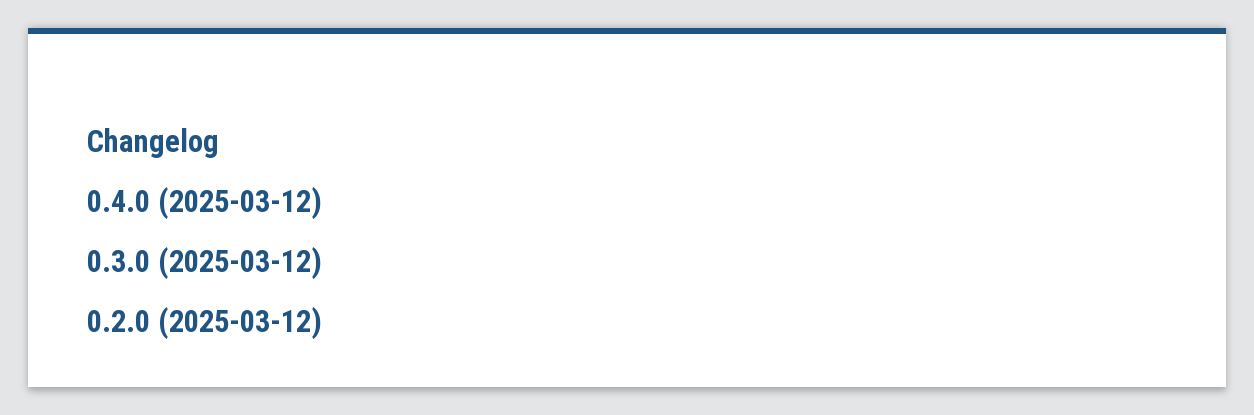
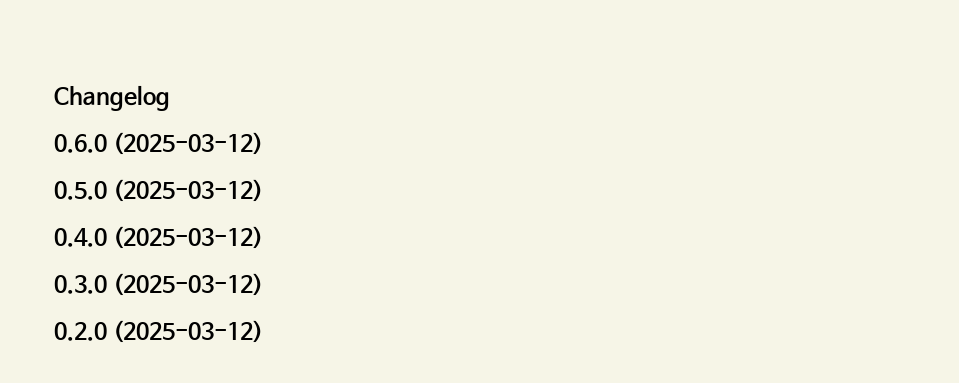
(219, 143) none -> [54,132,264,155] [54,179,264,202] // 0.6.0 (2025-03-12) // 0.5.0 (2025-03-12)

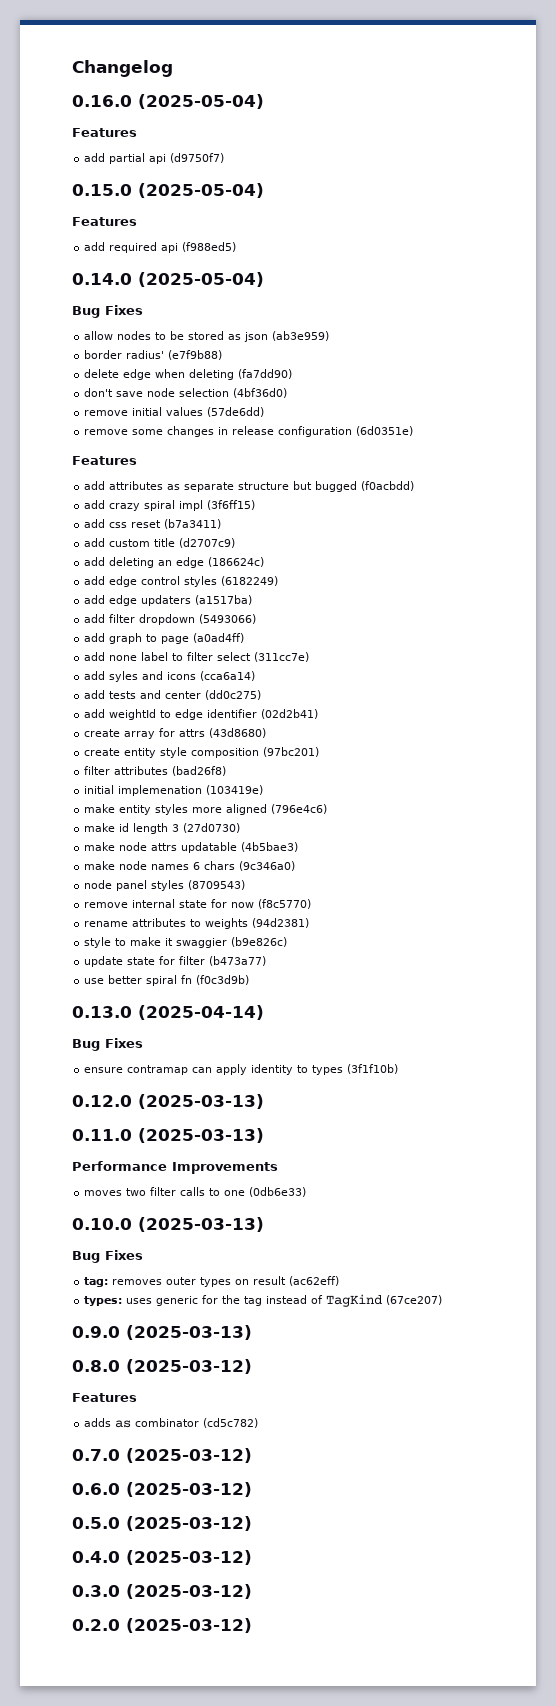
(170, 98) none -> [72,94,264,109] [72,128,137,137] [84,153,225,164] [72,183,264,198] [72,217,137,226] [84,242,237,253] [72,272,264,287] [72,305,143,318] [84,331,330,342] [84,350,223,360] [84,369,293,380] [84,388,288,398] [84,407,265,417] [84,426,414,437] [72,456,137,465] [84,481,415,492] [84,500,256,511] [84,519,222,529] [84,538,236,548] [84,557,265,568] [84,576,279,587] [84,595,253,606] [84,614,257,625] [84,633,245,644] [84,652,310,662] [84,671,256,682] [84,690,262,700] [84,709,319,720] [84,728,267,739] [84,747,320,758] [84,766,227,776] [84,785,264,796] [84,804,328,815] [84,823,241,834] [84,842,299,853] [84,861,296,871] [84,880,246,891] [84,899,312,909] [84,918,310,929] [84,937,288,948] [84,956,267,967] [84,975,250,986] [72,1005,264,1020] [72,1038,143,1051] [84,1064,399,1075] [72,1094,264,1109] [72,1128,264,1143] [72,1161,278,1174] [84,1187,307,1197] [72,1217,264,1232] [72,1250,143,1263] [84,1276,340,1287] [84,1294,443,1307] [72,1325,252,1340] [72,1359,252,1374] [72,1393,137,1402] [84,1418,259,1428] [72,1448,252,1463] // 0.16.0 (2025-05-04) // Features // add partial api (d9750f7) // 0.15.0 (2025-05-04) // Features // add required api (f988ed5) // 0.14.0 (2025-05-04) // Bug Fixes // allow nodes to be stored as json (ab3e959) // border radius' (e7f9b88) // delete edge when deleting (fa7dd90) // don't save node selection (4bf36d0) // remove initial values (57de6dd) // remove some changes in release configuration (6d0351e) // Features // add attributes as separate structure but bugged (f0acbdd) // add crazy spiral impl (3f6ff15) // add css reset (b7a3411) // add custom title (d2707c9) // add deleting an edge (186624c) // add edge control styles (6182249) // add edge updaters (a1517ba) // add filter dropdown (5493066) // add graph to page (a0ad4ff) // add none label to filter select (311cc7e) // add syles and icons (cca6a14) // add tests and center (dd0c275) // add weightId to edge identifier (02d2b41) // create array for attrs (43d8680) // create entity style composition (97bc201) // filter attributes (bad26f8) // initial implemenation (103419e) // make entity styles more aligned (796e4c6) // make id length 3 (27d0730) // make node attrs updatable (4b5bae3) // make node names 6 chars (9c346a0) // node panel styles (8709543) // remove internal state for now (f8c5770) // rename attributes to weights (94d2381) // style to make it swaggier (b9e826c) // update state for filter (b473a77) // use better spiral fn (f0c3d9b) // 0.13.0 (2025-04-14) // Bug Fixes // ensure contramap can apply identity to types (3f1f10b) // 0.12.0 (2025-03-13) // 0.11.0 (2025-03-13) // Performance Improvements // moves two filter calls to one (0db6e33) // 0.10.0 (2025-03-13) // Bug Fixes // tag: removes outer types on result (ac62eff) // types: uses generic for the tag instead of TagKind (67ce207) // 0.9.0 (2025-03-13) // 0.8.0 (2025-03-12) // Features // adds as combinator (cd5c782) // 0.7.0 (2025-03-12)

